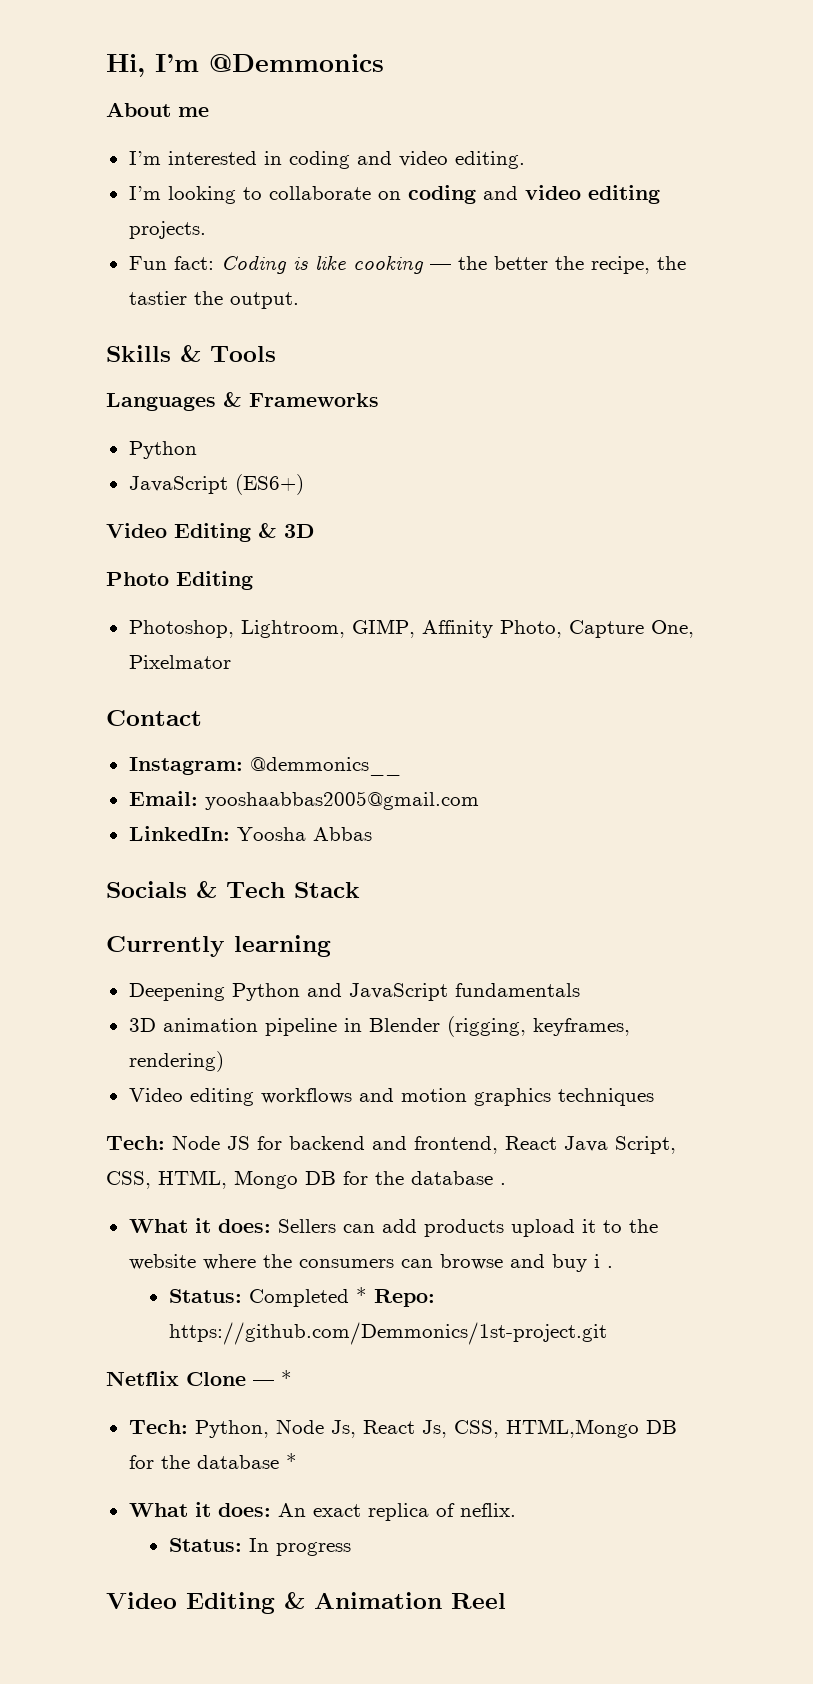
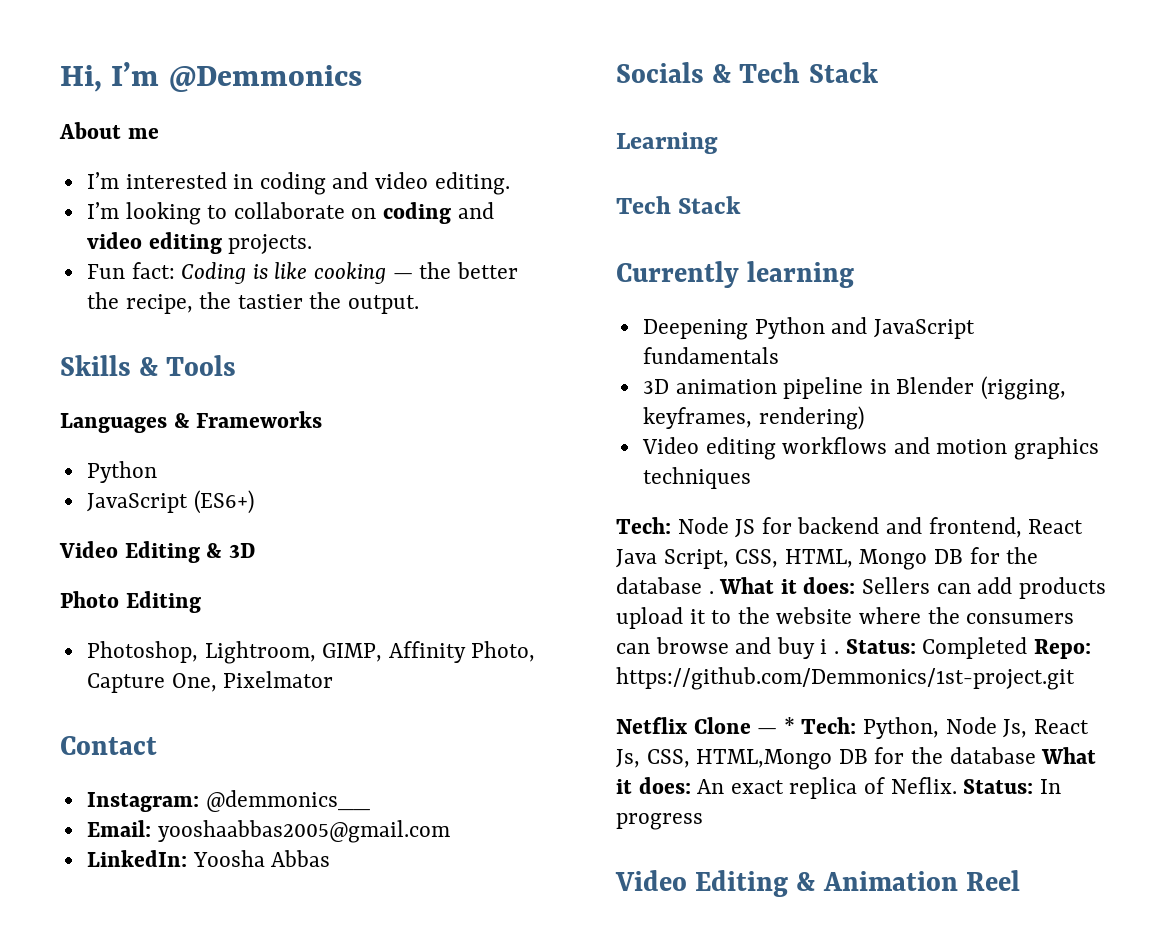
(360, 890) none -> [616,132,718,154] [616,196,742,214] // Learning // Tech Stack
(506, 1184) // -> (714, 592) none
(613, 1267) // -> (840, 652) none
[355,1287,367,1303] * -> (1028, 648) none
(292, 1378) // -> (795, 725) none
[285,1453,297,1469] * // -> (1036, 755) none
[459,1503,516,1517] neflix. // -> [890,777,957,794] Neflix.

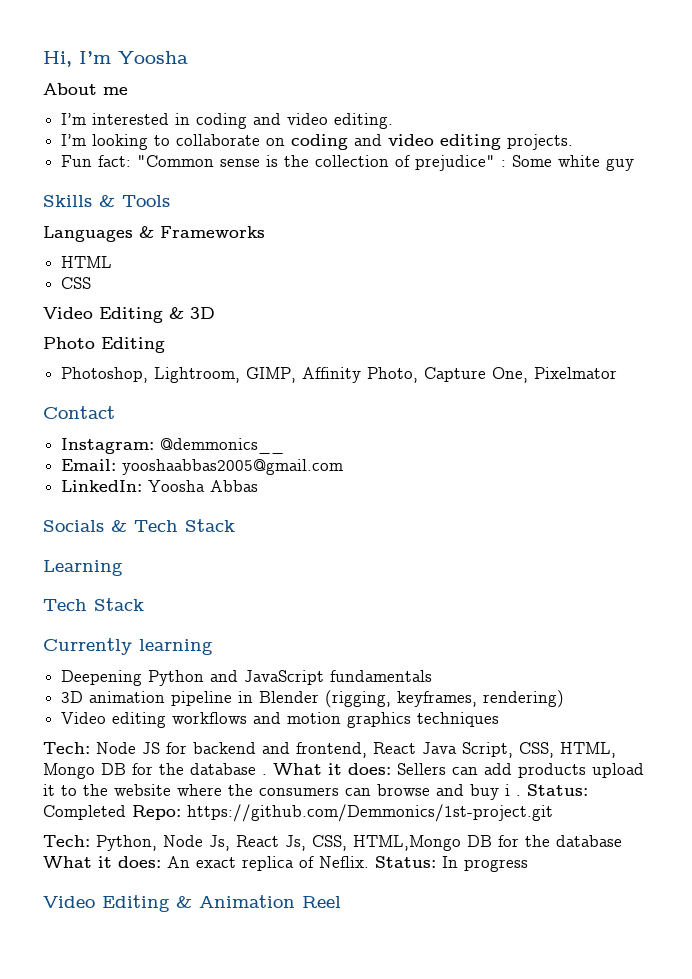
[168,65,362,92] @Demmonics -> [118,51,188,64] Yoosha
[181,262,518,284] [86,292,420,314] Coding is like cooking — the better the recipe, the tastier the output. -> [137,155,635,171] "Common sense is the collection of prejudice" : Some white guy
[86,461,157,483] [86,490,254,514] Python // JavaScript (ES6+) -> [61,256,113,268] [61,277,92,289] HTML // CSS
[616,717,795,734] Netflix Clone — * -> (553, 813) none

